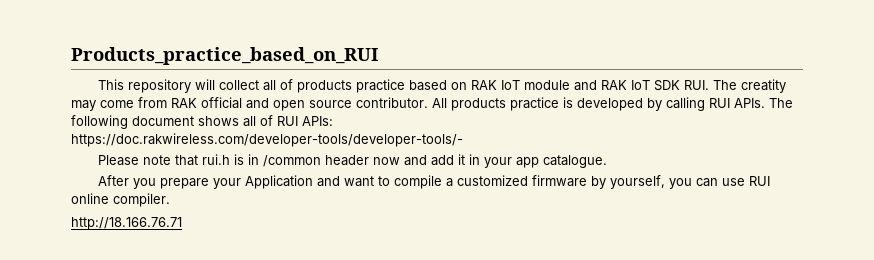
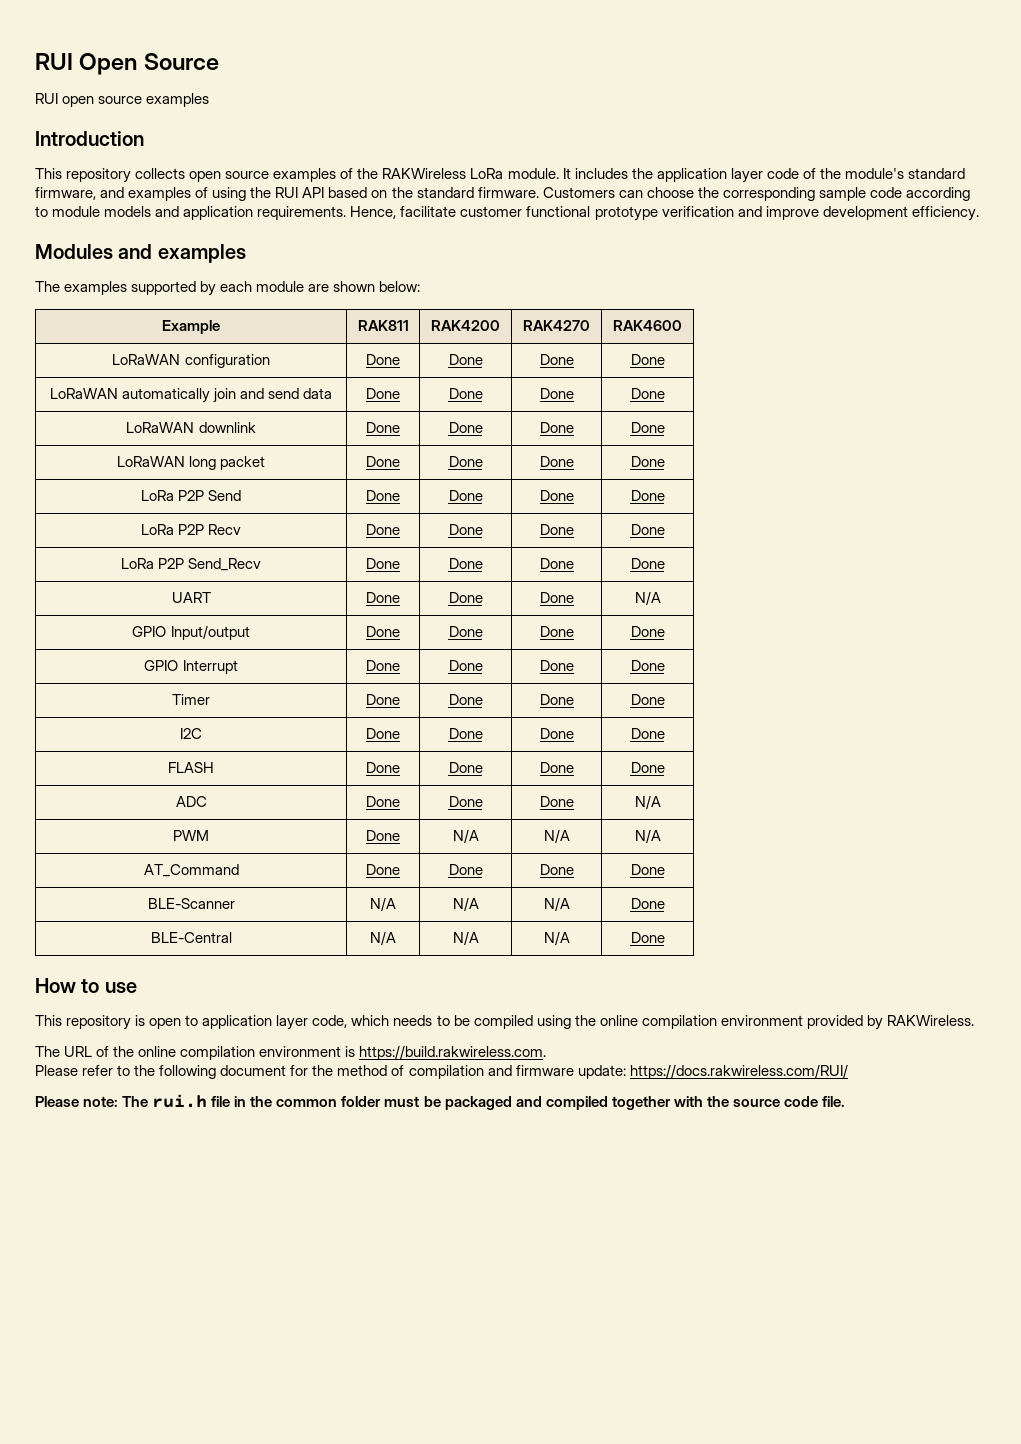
[71,47,378,65] [98,79,787,93] [71,97,793,111] [71,115,333,129] [71,133,463,147] [98,154,608,168] [98,175,771,189] [71,193,170,207] [71,217,182,230] Products_practice_based_on_RUI // This repository will collect all of products practice based on RAK IoT module and RAK IoT SDK RUI. The creatity may come from RAK official and open source contributor. All products practice is developed by calling RUI APIs. The following document shows all of RUI APIs: // https://doc.rakwireless.com/developer-tools/developer-tools/- // Please note that rui.h is in /common header now and add it in your app catalogue. // After you prepare your Application and want to compile a customized firmware by yourself, you can use RUI online compiler. // http://18.166.76.71 -> [35,53,219,75] [35,93,210,107] [35,131,144,146] [35,168,965,183] [35,187,970,201] [35,206,979,221] [35,244,246,263] [35,281,421,296] [162,320,220,334] [357,320,409,331] [431,320,500,331] [523,320,590,331] [613,320,682,331] [112,354,270,368] [366,354,400,365] [448,354,483,365] [539,354,574,365] [630,354,665,365] [49,388,333,403] [366,388,400,399] [448,388,483,399] [539,388,574,399] [630,388,665,399] [126,422,256,433] [366,422,400,433] [448,422,483,433] [539,422,574,433] [630,422,665,433] [116,456,266,470] [366,456,400,467] [448,456,483,467] [539,456,574,467] [630,456,665,467] [140,490,242,501] [366,490,400,501] [448,490,483,501] [539,490,574,501] [630,490,665,501] [140,524,242,535] [366,524,400,535] [448,524,483,535] [539,524,574,535] [630,524,665,535] [120,558,262,571] [366,558,400,569] [448,558,483,569] [539,558,574,569] [630,558,665,569] [171,592,211,603] [366,592,400,603] [448,592,483,603] [539,592,574,603] [634,591,661,605] [132,625,250,640] [366,626,400,637] [448,626,483,637] [539,626,574,637] [630,626,665,637] [144,660,238,674] [366,660,400,671] [448,660,483,671] [539,660,574,671] [630,660,665,671] [172,694,210,705] [366,694,400,705] [448,694,483,705] [539,694,574,705] [630,694,665,705] [180,728,202,739] [366,728,400,739] [448,728,483,739] [539,728,574,739] [630,728,665,739] [168,762,214,773] [366,762,400,773] [448,762,483,773] [539,762,574,773] [630,762,665,773] [175,796,207,807] [366,796,400,807] [448,796,483,807] [539,796,574,807] [634,795,661,809] [173,830,209,841] [366,830,400,841] [452,829,479,843] [543,829,570,843] [634,829,661,843] [143,864,239,877] [366,864,400,875] [448,864,483,875] [539,864,574,875] [630,864,665,875] [147,898,235,909] [370,897,396,911] [452,897,479,911] [543,897,570,911] [630,898,665,909] [150,932,232,943] [370,931,396,945] [452,931,479,945] [543,931,570,945] [630,932,665,943] [35,978,137,993] [35,1015,974,1030] [35,1045,547,1060] [35,1064,848,1079] [35,1094,845,1110] RUI Open Source // RUI open source examples // Introduction // This repository collects open source examples of the RAKWireless LoRa module. It includes the application layer code of the module's standard firmware, and examples of using the RUI API based on the standard firmware. Customers can choose the corresponding sample code according to module models and application requirements. Hence, facilitate customer functional prototype verification and improve development efficiency. // Modules and examples // The examples supported by each module are shown below: // Example | RAK811 | RAK4200 | RAK4270 | RAK4600 // LoRaWAN configuration | Done | Done | Done | Done // LoRaWAN automatically join and send data | Done | Done | Done | Done // LoRaWAN downlink | Done | Done | Done | Done // LoRaWAN long packet | Done | Done | Done | Done // LoRa P2P Send | Done | Done | Done | Done // LoRa P2P Recv | Done | Done | Done | Done // LoRa P2P Send_Recv | Done | Done | Done | Done // UART | Done | Done | Done | N/A // GPIO Input/output | Done | Done | Done | Done // GPIO Interrupt | Done | Done | Done | Done // Timer | Done | Done | Done | Done // I2C | Done | Done | Done | Done // FLASH | Done | Done | Done | Done // ADC | Done | Done | Done | N/A // PWM | Done | N/A | N/A | N/A // AT_Command | Done | Done | Done | Done // BLE-Scanner | N/A | N/A | N/A | Done // BLE-Central | N/A | N/A | N/A | Done // How to use // This repository is open to application layer code, which needs to be compiled using the online compilation environment provided by RAKWireless. // The URL of the online compilation environment is https://build.rakwireless.com. // Please refer to the following document for the method of compilation and firmware update: https://docs.rakwireless.com/RUI/ // Please note: The rui.h file in the common folder must be packaged and compiled together with the source code file.

